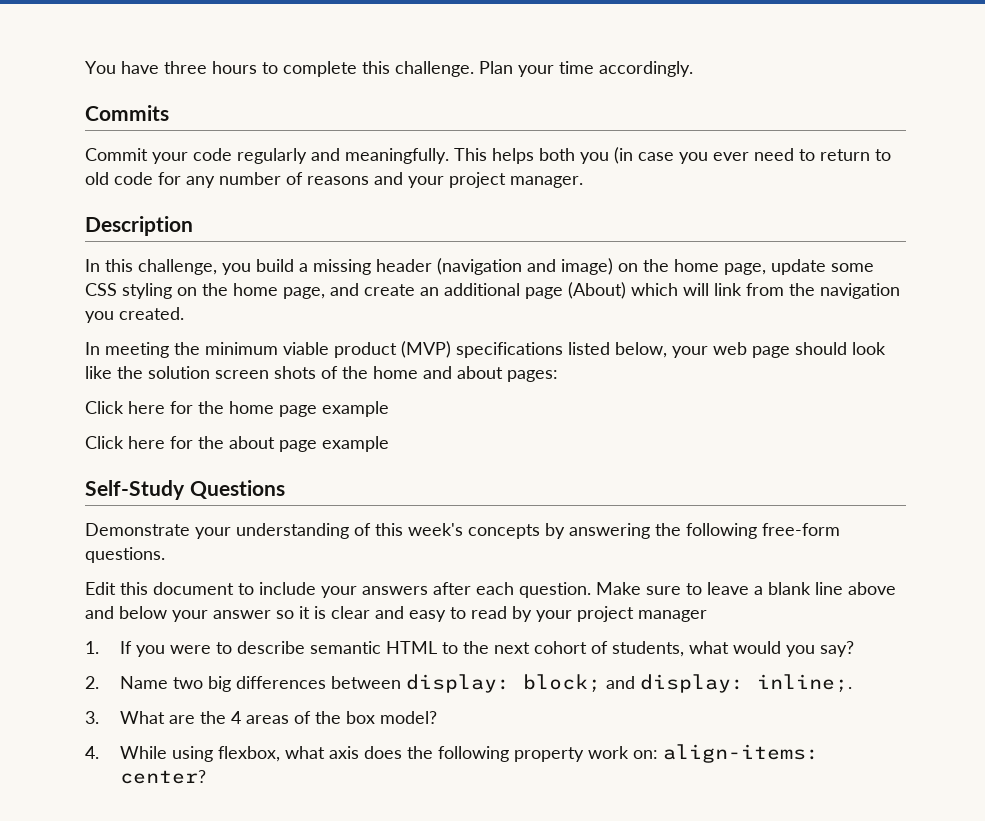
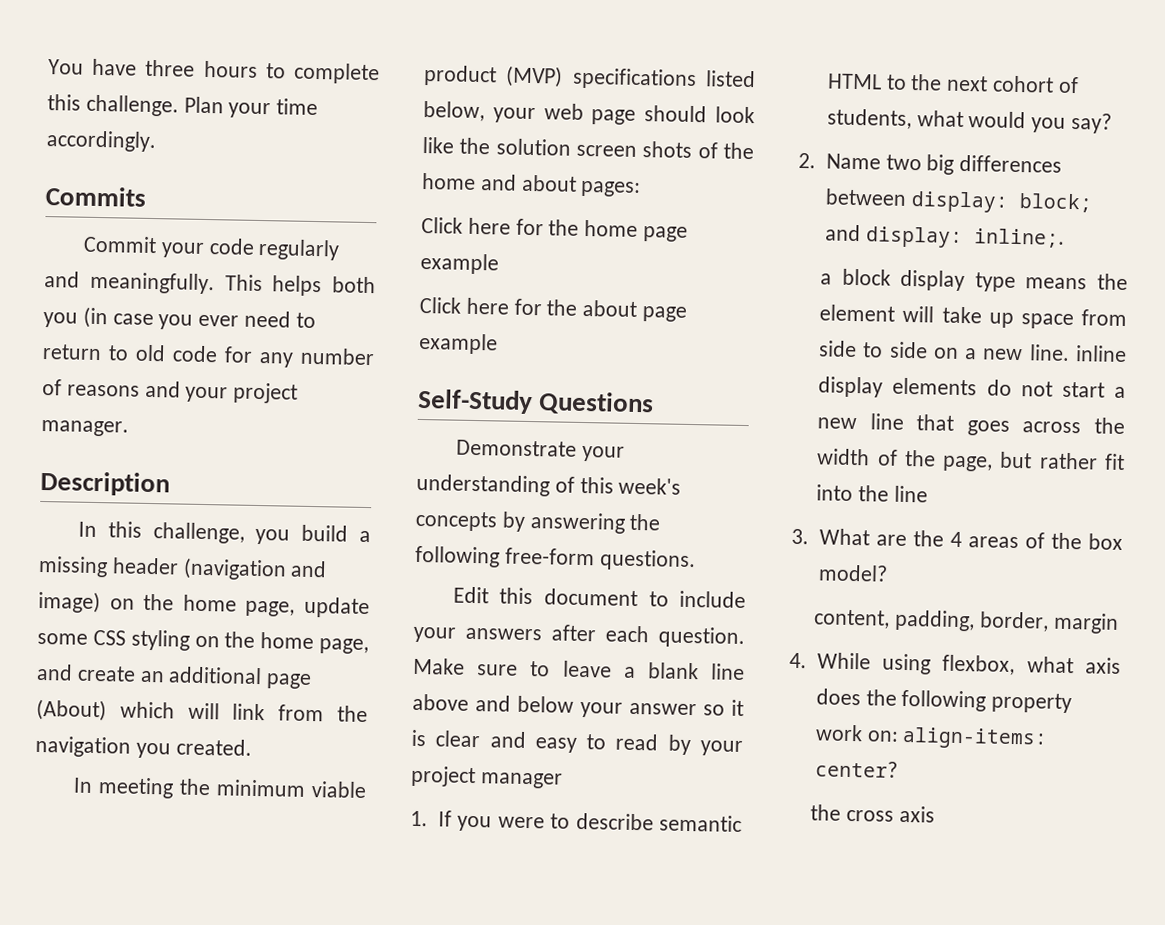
(852, 683) none -> [820,268,1128,292] [819,304,1127,330] [819,340,1127,363] [818,376,1126,399] [817,413,1125,436] [817,448,1125,472] [816,484,928,503] // a block display type means the element will take up space from side to side on a new line. inline display elements do not start a new line that goes across the width of the page, but rather fit into the line
(437, 717) none -> [813,609,1119,634] // content, padding, border, margin
(206, 777) none -> [810,804,935,823] // the cross axis

